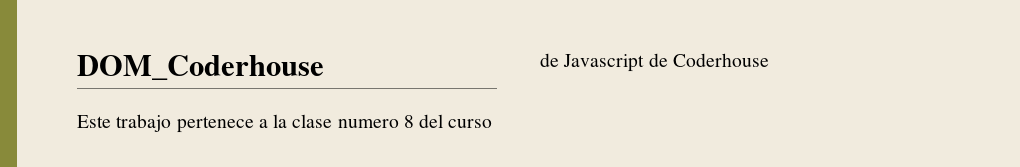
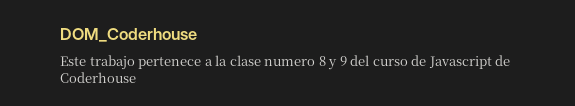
(414, 121) none -> [328,56,347,70] y 9

